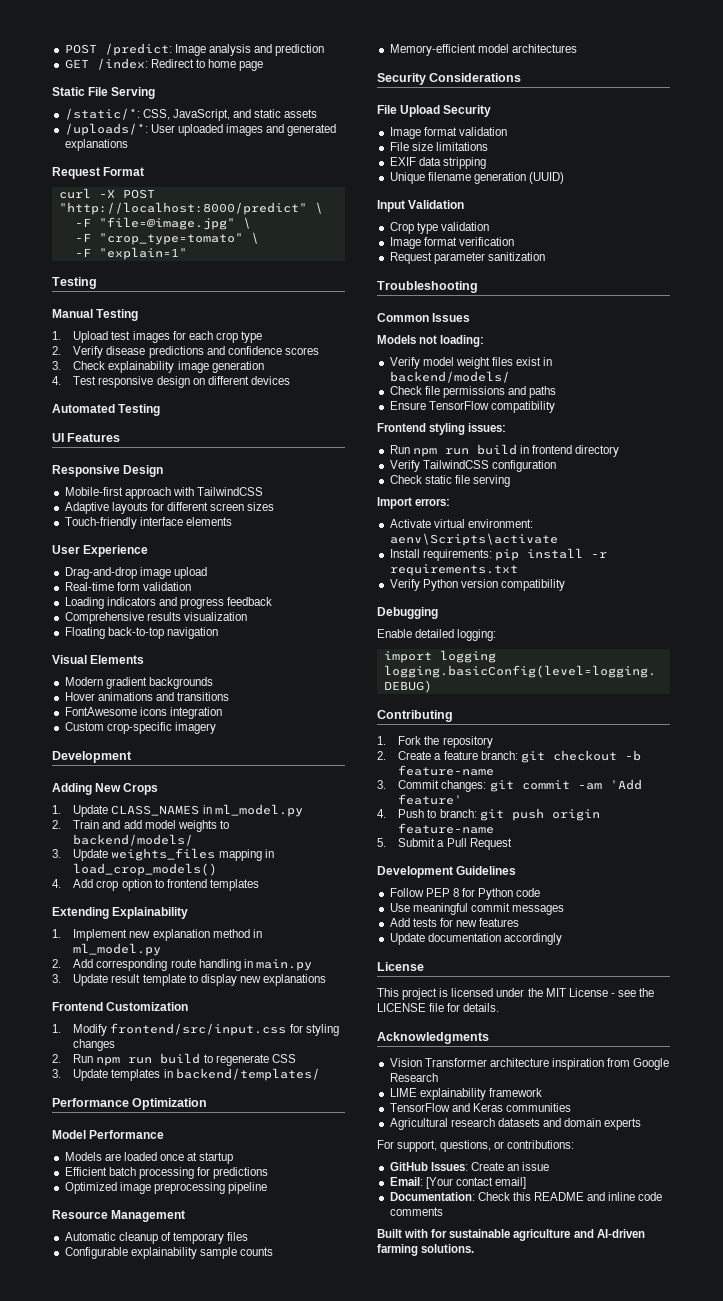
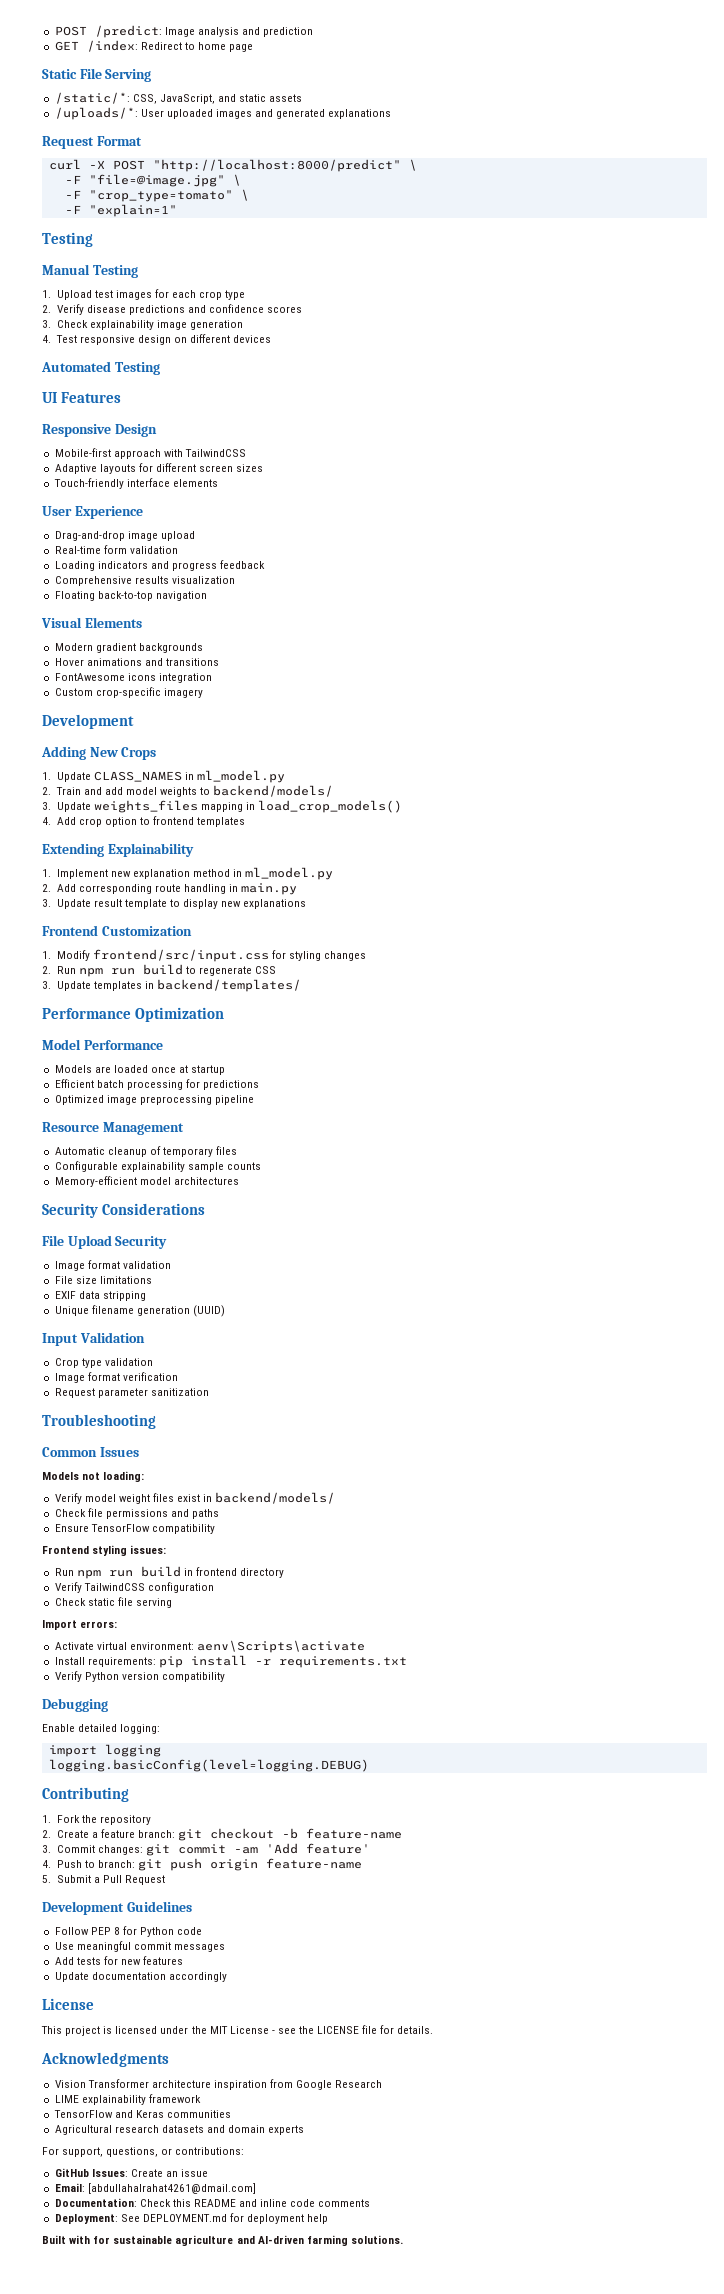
[425,1177,526,1189] [Your contact email] -> [87,2183,256,2194] [abdullahalrahat4261@dmail.com]
(443, 1211) none -> [54,2213,329,2224] // Deployment: See DEPLOYMENT.md for deployment help

